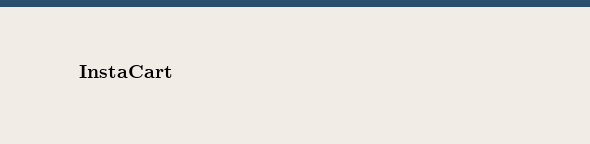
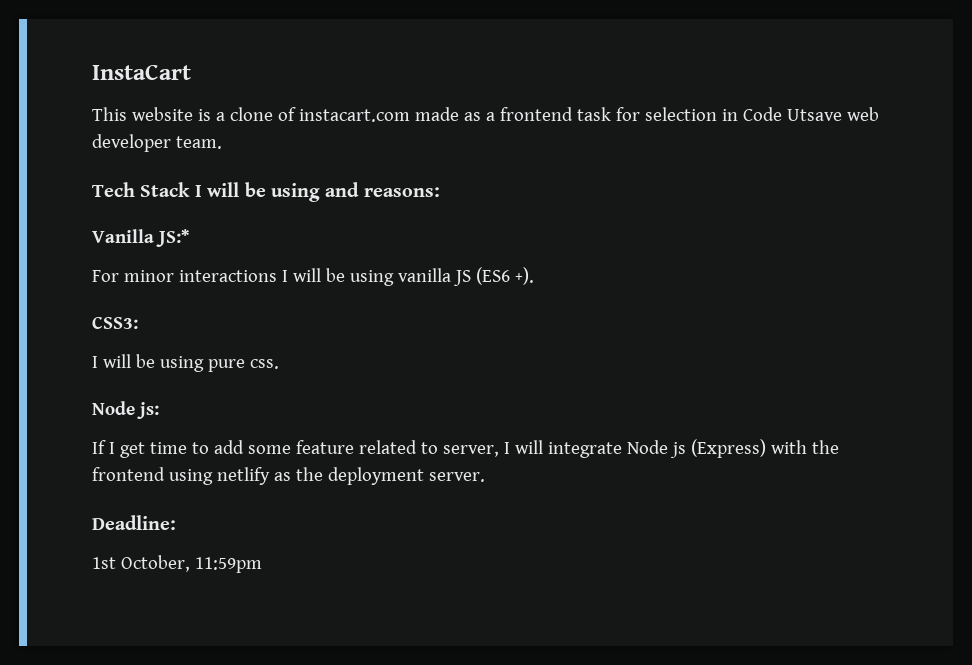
(173, 71) none -> [92,107,879,122] [92,134,222,152] [92,182,440,202] [92,229,189,247] [92,267,534,286] [92,316,138,329] [92,354,279,372] [92,401,159,419] [92,439,839,458] [92,467,485,485] [92,515,176,530] [92,555,262,573] // This website is a clone of instacart.com made as a frontend task for selection in Code Utsave web developer team. // Tech Stack I will be using and reasons: // Vanilla JS:* // For minor interactions I will be using vanilla JS (ES6 +). // CSS3: // I will be using pure css. // Node js: // If I get time to add some feature related to server, I will integrate Node js (Express) with the frontend using netlify as the deployment server. // Deadline: // 1st October, 11:59pm

